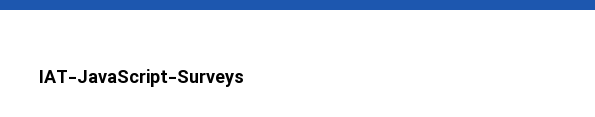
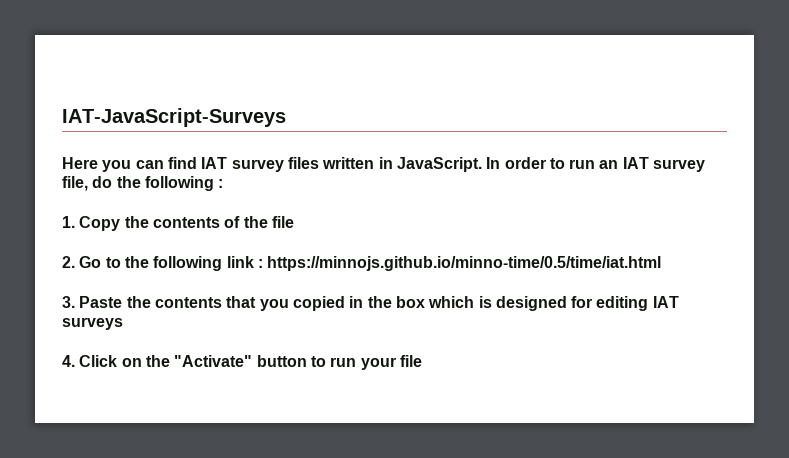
(244, 78) none -> [62,157,706,172] [62,176,224,191] [62,216,294,231] [62,256,662,271] [62,296,679,311] [62,317,123,330] [62,355,422,370] // Here you can find IAT survey files written in JavaScript. In order to run an IAT survey file, do the following : // 1. Copy the contents of the file // 2. Go to the following link : https://minnojs.github.io/minno-time/0.5/time/iat.html // 3. Paste the contents that you copied in the box which is designed for editing IAT surveys // 4. Click on the "Activate" button to run your file

